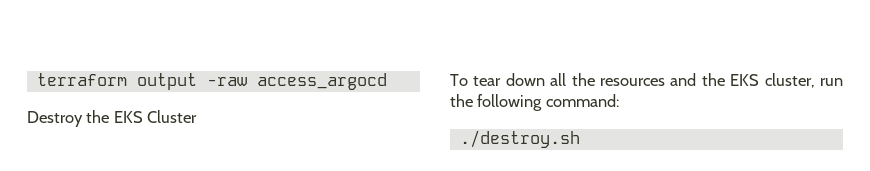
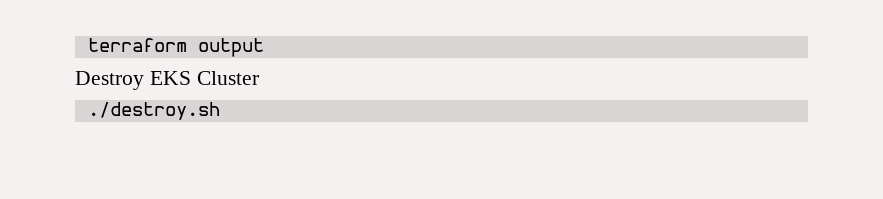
[206,73,387,90] -raw access_argocd -> (264, 47) none
[86,110,110,123] the -> (144, 80) none
[450,73,843,88] [450,94,619,111] // To tear down all the resources and the EKS cluster, run the following command: -> (259, 78) none

